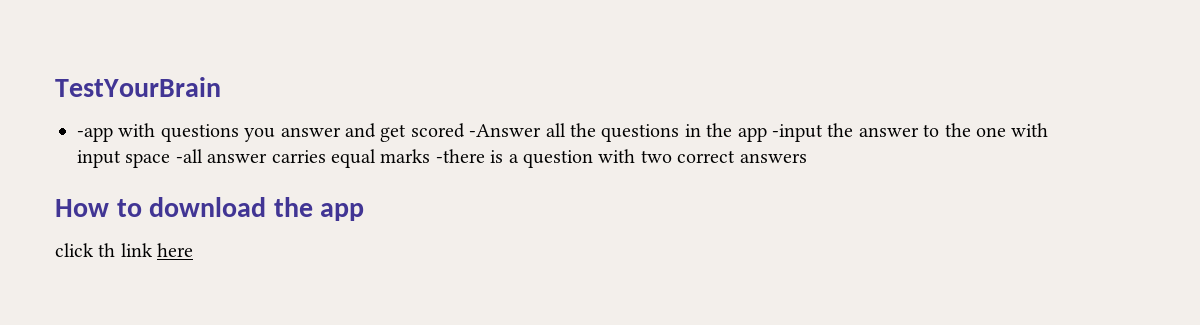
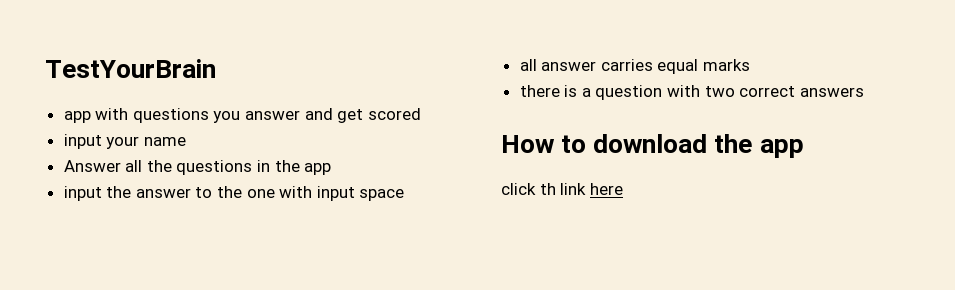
[77,127,113,142] -app -> [63,111,91,123] app
[469,124,542,137] -Answer -> [63,134,186,149] [63,160,121,172] // input your name // Answer
[771,124,823,142] -input -> [63,186,102,201] // input
[175,149,203,163] -all -> [519,59,537,71] // all
[435,149,485,163] -there -> [519,85,560,97] // there

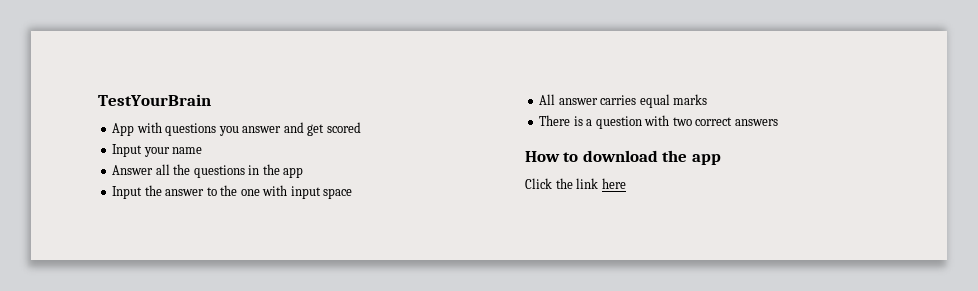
[63,111,91,123] app -> [112,123,135,136] App
[63,134,102,149] input -> [112,144,143,157] Input
[63,186,102,201] input -> [112,186,143,199] Input
[519,59,537,71] all -> [539,94,556,105] All
[519,85,560,97] there -> [539,115,571,126] There
[501,183,556,195] click th -> [525,178,573,189] Click the

